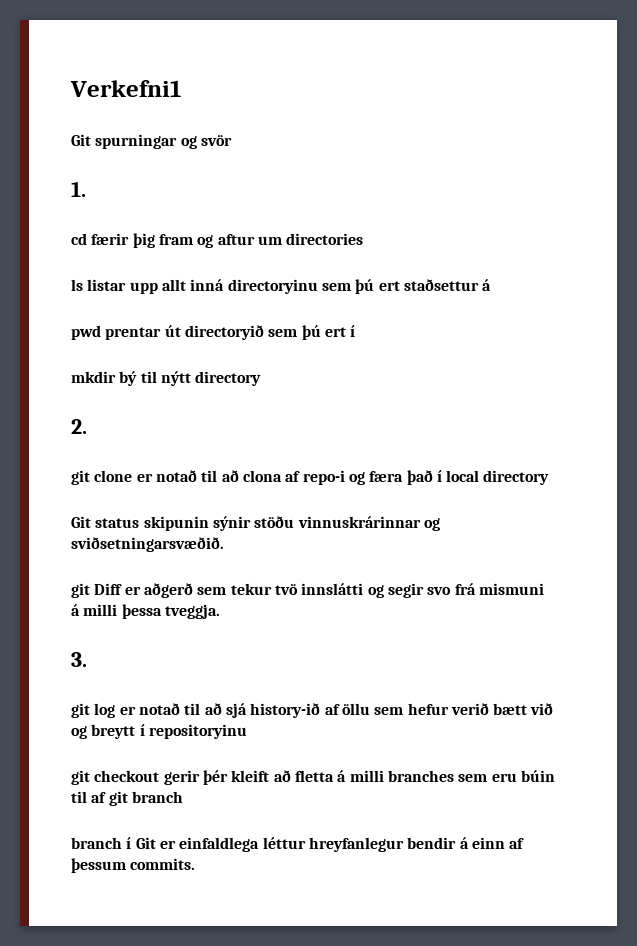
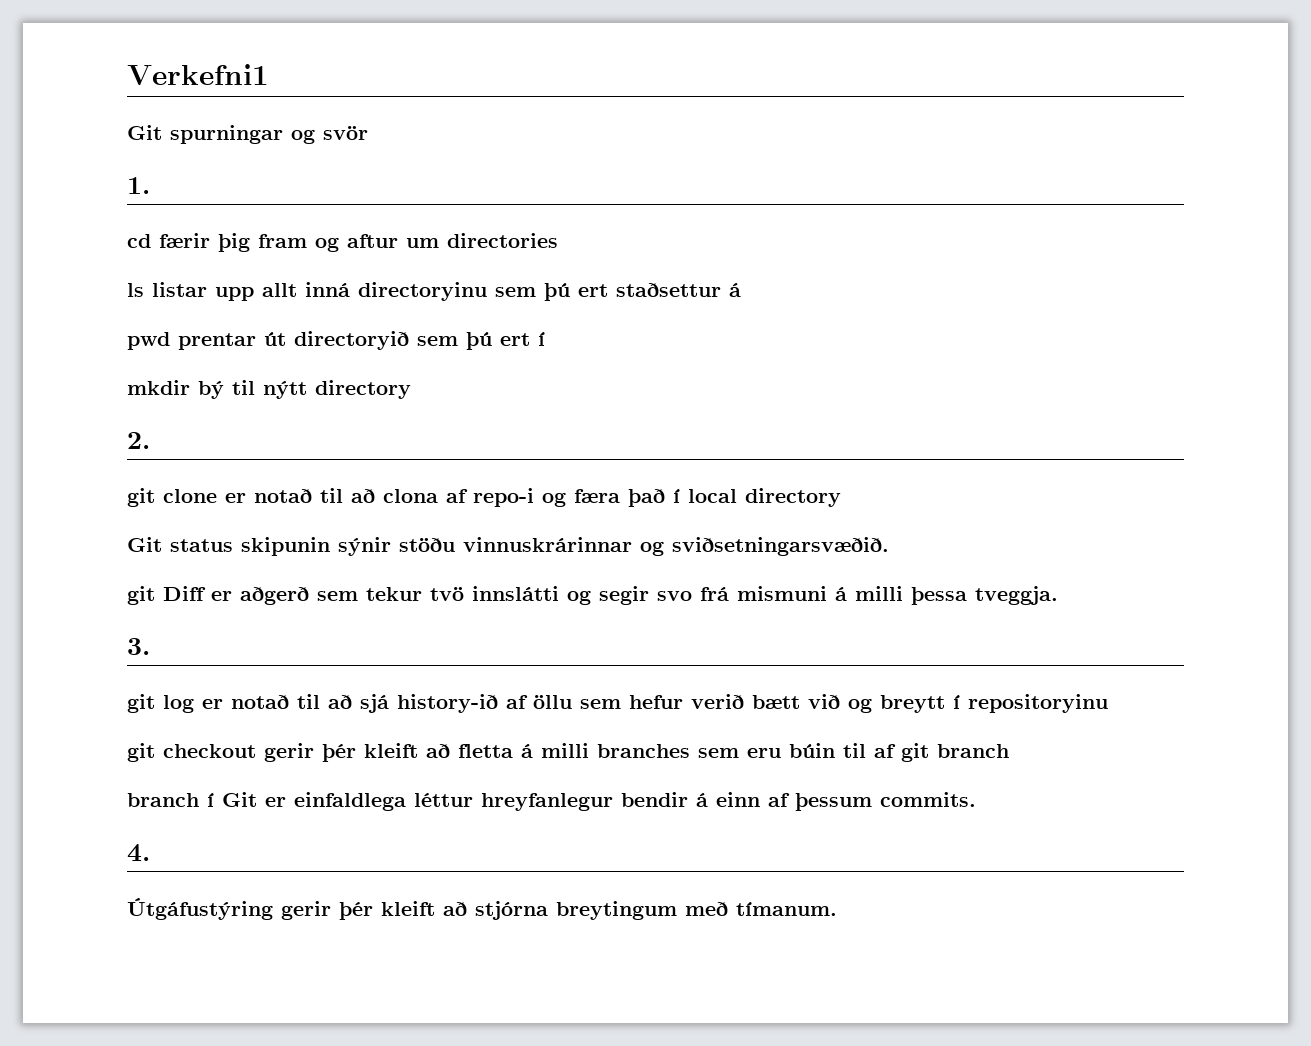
(196, 864) none -> [127,844,150,862] [127,897,837,920] // 4. // Útgáfustýring gerir þér kleift að stjórna breytingum með tímanum.

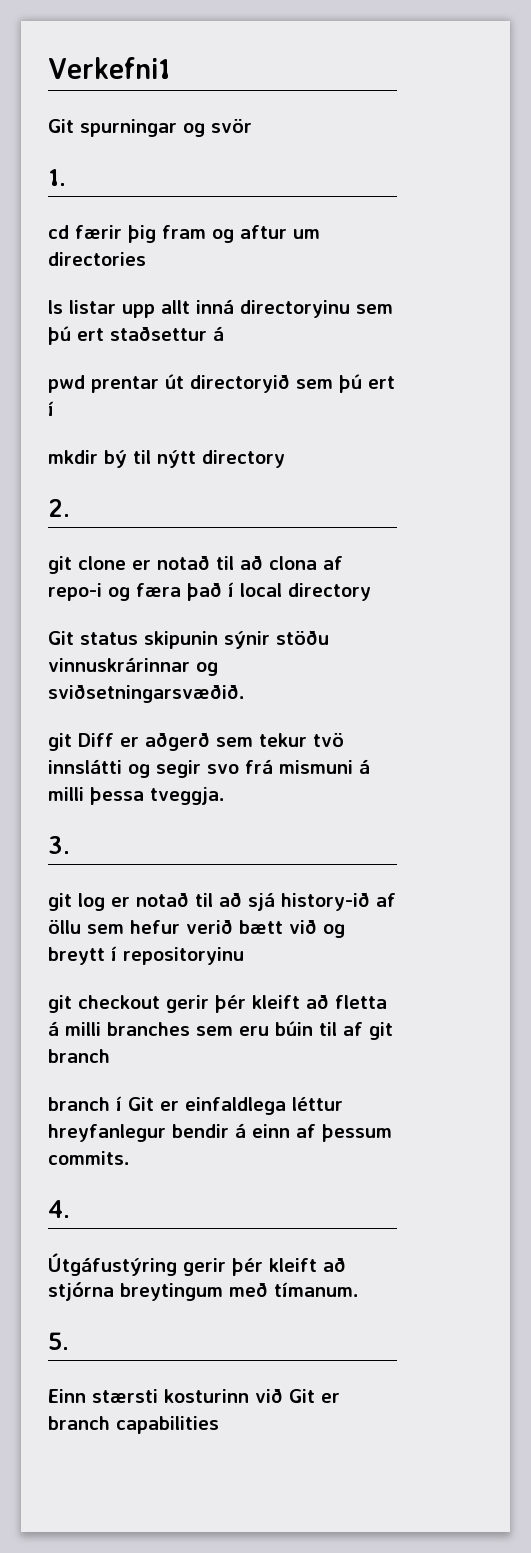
(837, 909) none -> [48,1332,69,1350] [48,1389,340,1403] [48,1416,219,1434] // 5. // Einn stærsti kosturinn við Git er branch capabilities

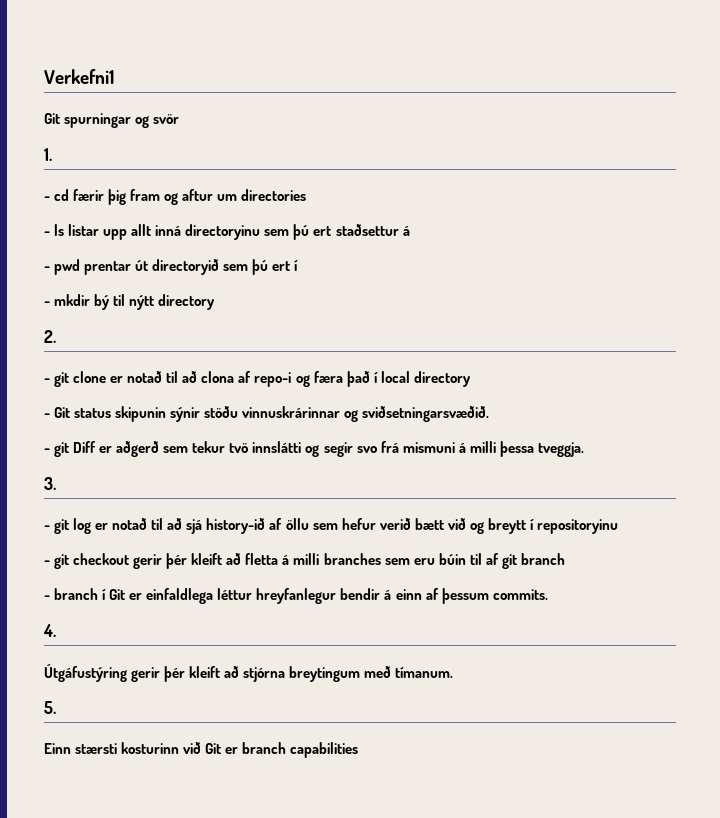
(66, 177) none -> [44,196,50,201] -
(146, 259) none -> [44,231,50,236] -
(224, 333) none -> [44,266,50,271] -
(54, 408) none -> [44,301,50,306] -
(70, 508) none -> [44,378,50,383] -
(371, 592) none -> [44,413,50,418] -
(245, 694) none -> [44,448,50,453] -
(70, 845) none -> [44,525,50,530] -
(244, 956) none -> [44,560,50,565] -
(110, 1056) none -> [44,595,50,600] -

